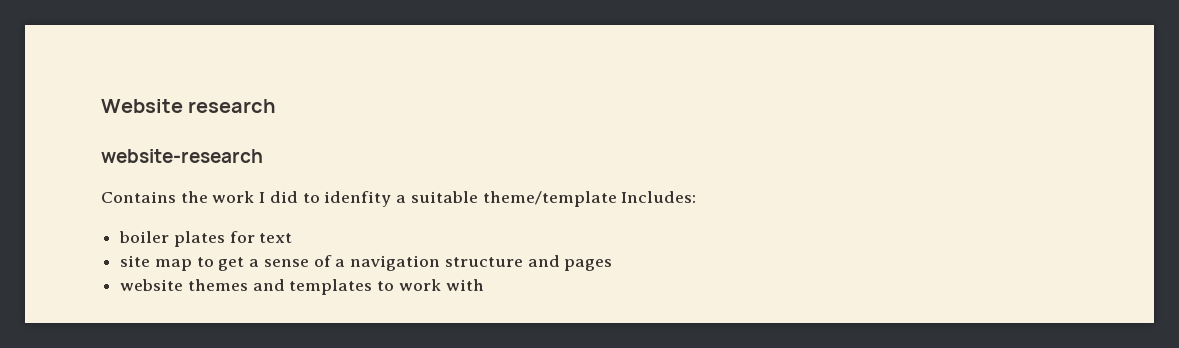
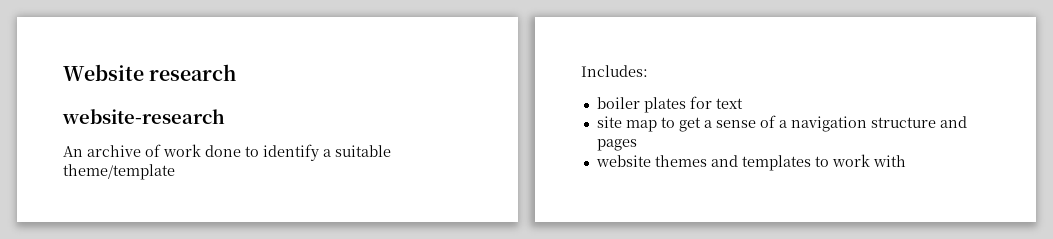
[101,191,392,207] Contains the work I did to idenfity -> [63,144,319,161] An archive of work done to identify
(617, 199) none -> (175, 172) //

